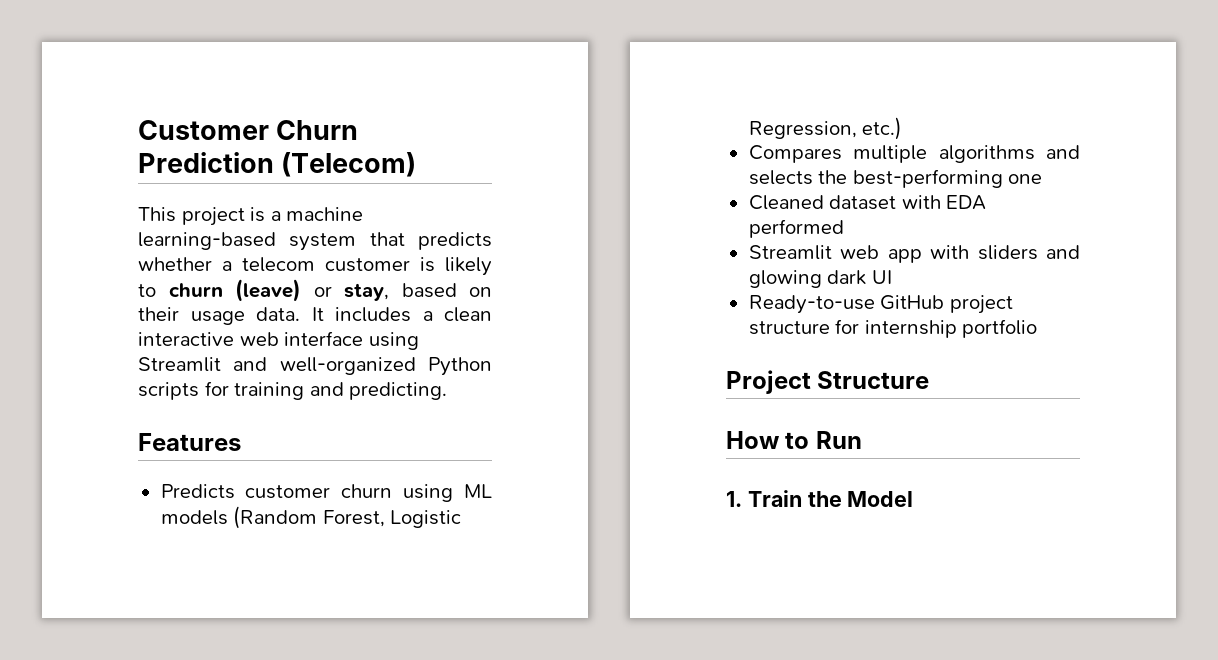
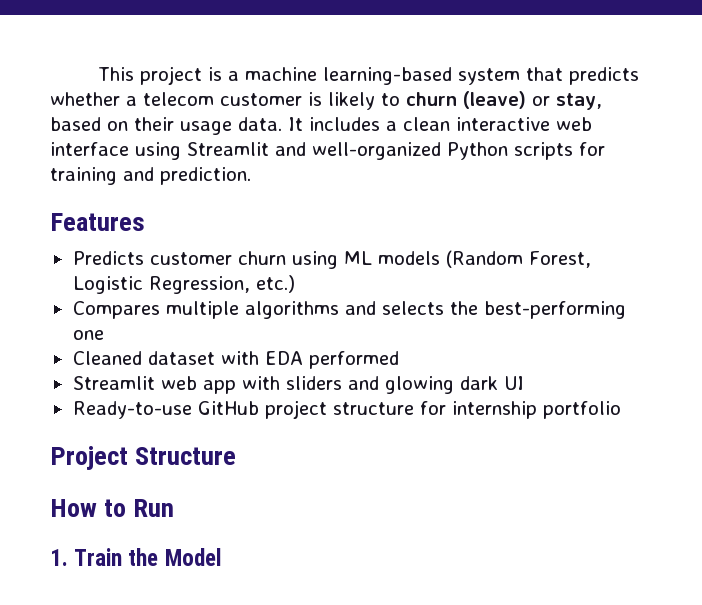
[138,120,359,140] [138,152,417,177] Customer Churn Prediction (Telecom) // -> (97, 74) none
[349,382,448,400] predicting. -> [160,167,251,185] prediction.

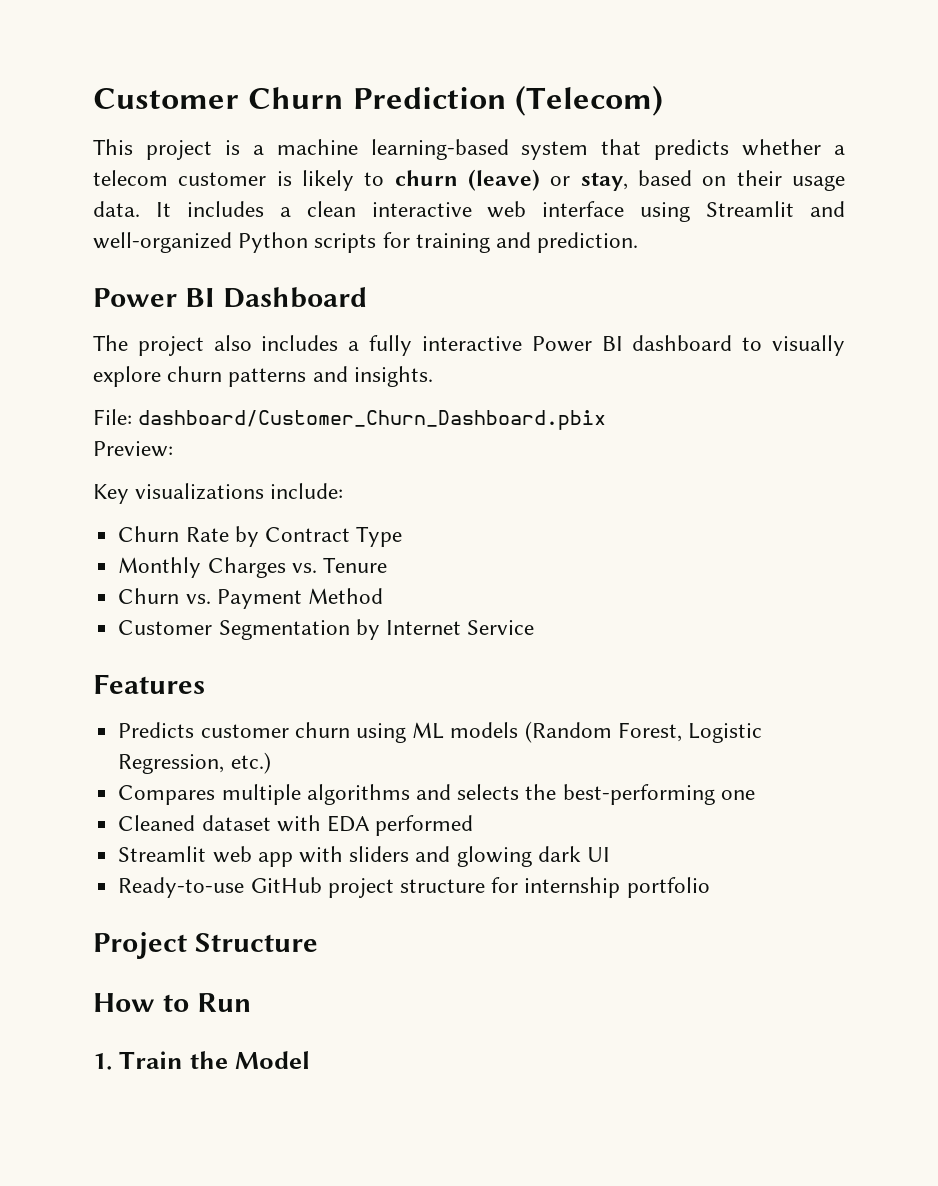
(97, 74) none -> [93,86,664,116] Customer Churn Prediction (Telecom) //
(251, 176) none -> [93,287,367,308] [93,335,845,356] [93,366,433,387] [93,409,607,430] [93,441,173,457] [93,483,344,504] [118,526,403,547] [118,557,387,578] [118,588,383,609] [118,619,535,640] // Power BI Dashboard // The project also includes a fully interactive Power BI dashboard to visually explore churn patterns and insights. // File: dashboard/Customer_Churn_Dashboard.pbix // Preview: // Key visualizations include: // Churn Rate by Contract Type // Monthly Charges vs. Tenure // Churn vs. Payment Method // Customer Segmentation by Internet Service

